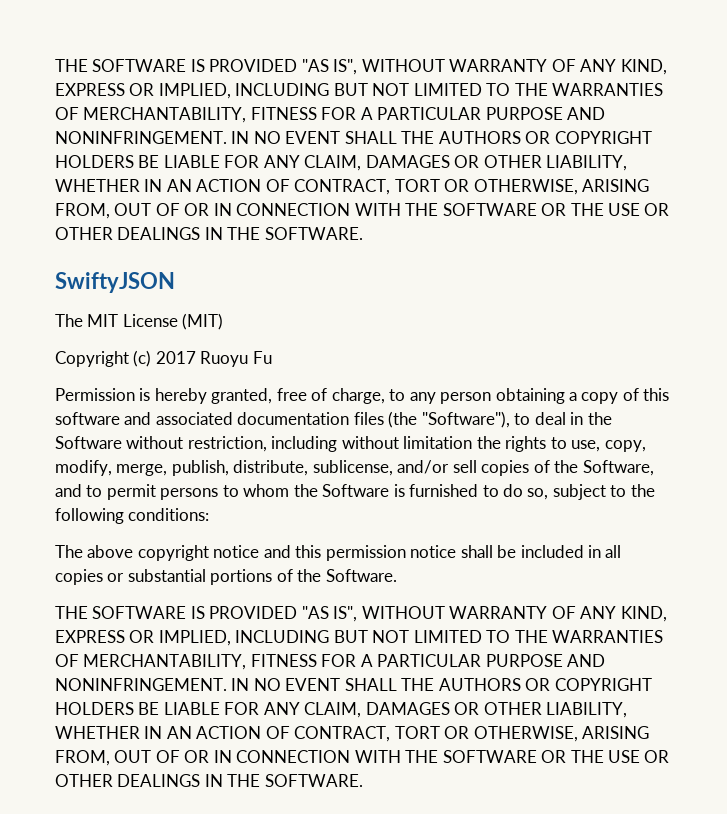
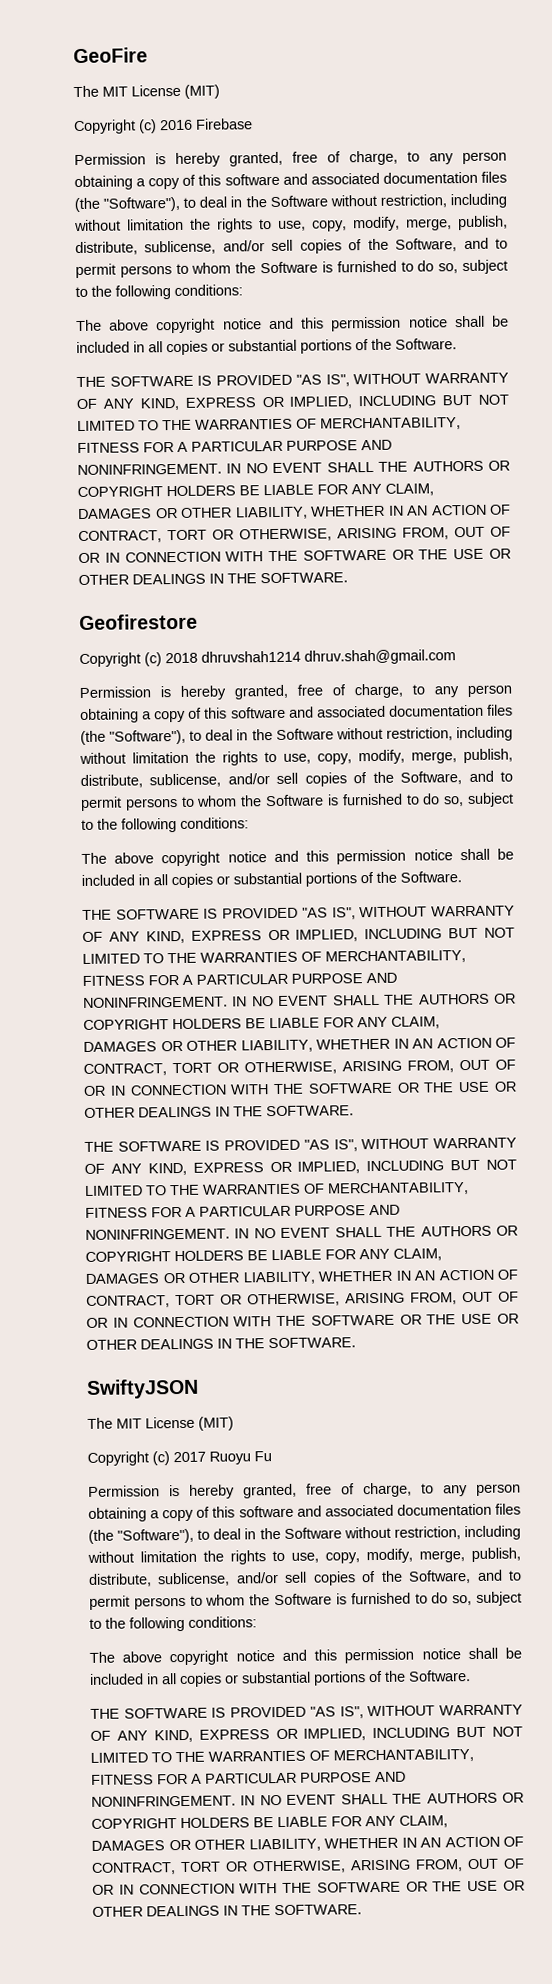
(55, 65) none -> [73,47,148,64] [73,84,220,99] [74,118,253,135] [74,150,507,167] [74,171,507,191] [74,193,507,213] [74,215,508,233] [75,237,509,256] [75,259,508,279] [75,284,243,300] [76,315,510,334] [76,338,457,356] [76,372,510,388] [76,394,509,411] [77,417,461,432] [77,439,392,454] [77,460,510,476] [77,483,434,498] [78,504,511,520] [78,526,511,544] [78,548,511,564] [78,572,348,586] [79,613,198,631] [79,649,456,668] [79,683,512,700] [80,704,513,724] [80,726,513,746] [79,748,513,766] [80,770,514,788] [80,792,514,811] [81,817,249,833] [81,848,515,867] [81,871,462,889] [82,905,516,920] [82,927,515,944] [82,950,466,964] [82,972,397,986] [83,993,516,1008] [83,1016,440,1030] [83,1037,516,1053] [83,1059,516,1076] [83,1081,517,1096] [84,1105,354,1118] GeoFire // The MIT License (MIT) // Copyright (c) 2016 Firebase // Permission is hereby granted, free of charge, to any person obtaining a copy of this software and associated documentation files (the "Software"), to deal in the Software without restriction, including without limitation the rights to use, copy, modify, merge, publish, distribute, sublicense, and/or sell copies of the Software, and to permit persons to whom the Software is furnished to do so, subject to the following conditions: // The above copyright notice and this permission notice shall be included in all copies or substantial portions of the Software. // THE SOFTWARE IS PROVIDED "AS IS", WITHOUT WARRANTY OF ANY KIND, EXPRESS OR IMPLIED, INCLUDING BUT NOT LIMITED TO THE WARRANTIES OF MERCHANTABILITY, FITNESS FOR A PARTICULAR PURPOSE AND NONINFRINGEMENT. IN NO EVENT SHALL THE AUTHORS OR COPYRIGHT HOLDERS BE LIABLE FOR ANY CLAIM, DAMAGES OR OTHER LIABILITY, WHETHER IN AN ACTION OF CONTRACT, TORT OR OTHERWISE, ARISING FROM, OUT OF OR IN CONNECTION WITH THE SOFTWARE OR THE USE OR OTHER DEALINGS IN THE SOFTWARE. // Geofirestore // Copyright (c) 2018 dhruvshah1214 dhruv.shah@gmail.com // Permission is hereby granted, free of charge, to any person obtaining a copy of this software and associated documentation files (the "Software"), to deal in the Software without restriction, including without limitation the rights to use, copy, modify, merge, publish, distribute, sublicense, and/or sell copies of the Software, and to permit persons to whom the Software is furnished to do so, subject to the following conditions: // The above copyright notice and this permission notice shall be included in all copies or substantial portions of the Software. // THE SOFTWARE IS PROVIDED "AS IS", WITHOUT WARRANTY OF ANY KIND, EXPRESS OR IMPLIED, INCLUDING BUT NOT LIMITED TO THE WARRANTIES OF MERCHANTABILITY, FITNESS FOR A PARTICULAR PURPOSE AND NONINFRINGEMENT. IN NO EVENT SHALL THE AUTHORS OR COPYRIGHT HOLDERS BE LIABLE FOR ANY CLAIM, DAMAGES OR OTHER LIABILITY, WHETHER IN AN ACTION OF CONTRACT, TORT OR OTHERWISE, ARISING FROM, OUT OF OR IN CONNECTION WITH THE SOFTWARE OR THE USE OR OTHER DEALINGS IN THE SOFTWARE. //

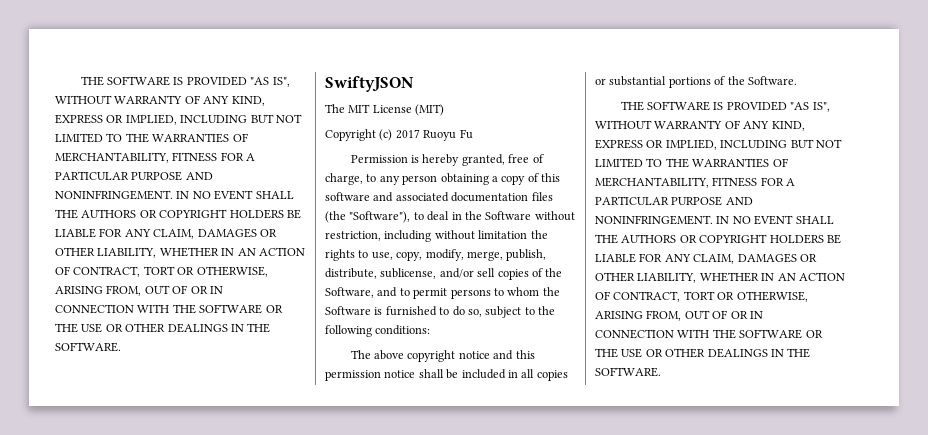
[73,47,148,64] [73,84,220,99] [74,118,253,135] [74,150,507,167] [74,171,507,191] [74,193,507,213] [74,215,508,233] [75,237,509,256] [75,259,508,279] [75,284,243,300] [76,315,510,334] [76,338,457,356] [76,372,510,388] [76,394,509,411] [77,417,461,432] [77,439,392,454] [77,460,510,476] [77,483,434,498] [78,504,511,520] [78,526,511,544] [78,548,511,564] [78,572,348,586] [79,613,198,631] [79,649,456,668] [79,683,512,700] [80,704,513,724] [80,726,513,746] [79,748,513,766] [80,770,514,788] [80,792,514,811] [81,817,249,833] [81,848,515,867] [81,871,462,889] [82,905,516,920] [82,927,515,944] [82,950,466,964] [82,972,397,986] [83,993,516,1008] [83,1016,440,1030] [83,1037,516,1053] [83,1059,516,1076] [83,1081,517,1096] [84,1105,354,1118] GeoFire // The MIT License (MIT) // Copyright (c) 2016 Firebase // Permission is hereby granted, free of charge, to any person obtaining a copy of this software and associated documentation files (the "Software"), to deal in the Software without restriction, including without limitation the rights to use, copy, modify, merge, publish, distribute, sublicense, and/or sell copies of the Software, and to permit persons to whom the Software is furnished to do so, subject to the following conditions: // The above copyright notice and this permission notice shall be included in all copies or substantial portions of the Software. // THE SOFTWARE IS PROVIDED "AS IS", WITHOUT WARRANTY OF ANY KIND, EXPRESS OR IMPLIED, INCLUDING BUT NOT LIMITED TO THE WARRANTIES OF MERCHANTABILITY, FITNESS FOR A PARTICULAR PURPOSE AND NONINFRINGEMENT. IN NO EVENT SHALL THE AUTHORS OR COPYRIGHT HOLDERS BE LIABLE FOR ANY CLAIM, DAMAGES OR OTHER LIABILITY, WHETHER IN AN ACTION OF CONTRACT, TORT OR OTHERWISE, ARISING FROM, OUT OF OR IN CONNECTION WITH THE SOFTWARE OR THE USE OR OTHER DEALINGS IN THE SOFTWARE. // Geofirestore // Copyright (c) 2018 dhruvshah1214 dhruv.shah@gmail.com // Permission is hereby granted, free of charge, to any person obtaining a copy of this software and associated documentation files (the "Software"), to deal in the Software without restriction, including without limitation the rights to use, copy, modify, merge, publish, distribute, sublicense, and/or sell copies of the Software, and to permit persons to whom the Software is furnished to do so, subject to the following conditions: // The above copyright notice and this permission notice shall be included in all copies or substantial portions of the Software. // THE SOFTWARE IS PROVIDED "AS IS", WITHOUT WARRANTY OF ANY KIND, EXPRESS OR IMPLIED, INCLUDING BUT NOT LIMITED TO THE WARRANTIES OF MERCHANTABILITY, FITNESS FOR A PARTICULAR PURPOSE AND NONINFRINGEMENT. IN NO EVENT SHALL THE AUTHORS OR COPYRIGHT HOLDERS BE LIABLE FOR ANY CLAIM, DAMAGES OR OTHER LIABILITY, WHETHER IN AN ACTION OF CONTRACT, TORT OR OTHERWISE, ARISING FROM, OUT OF OR IN CONNECTION WITH THE SOFTWARE OR THE USE OR OTHER DEALINGS IN THE SOFTWARE. // -> (80, 81) none

